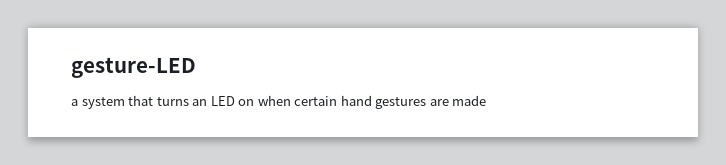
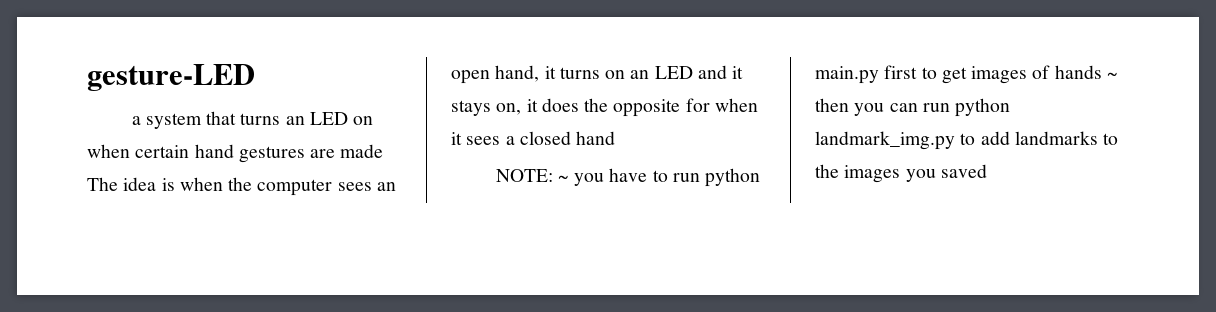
(487, 100) none -> [87,177,396,196] [451,65,744,84] [451,98,758,117] [451,131,616,145] [495,168,761,187] [815,65,1118,84] [815,98,1011,117] [815,131,1119,150] [815,164,987,183] The idea is when the computer sees an open hand, it turns on an LED and it stays on, it does the opposite for when it sees a closed hand // NOTE: ~ you have to run python main.py first to get images of hands ~ then you can run python landmark_img.py to add landmarks to the images you saved

